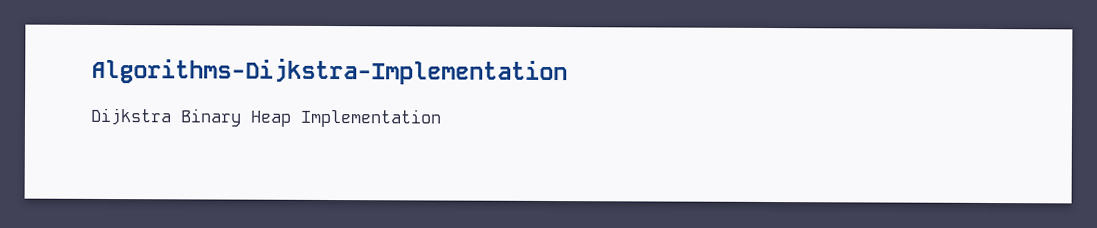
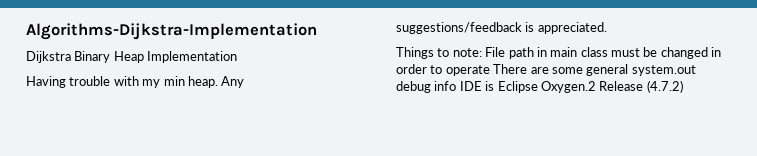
(442, 118) none -> [26,76,245,88] [396,22,607,34] [396,47,722,59] [396,64,696,76] [396,80,683,93] // Having trouble with my min heap. Any suggestions/feedback is appreciated. // Things to note: File path in main class must be changed in order to operate There are some general system.out debug info IDE is Eclipse Oxygen.2 Release (4.7.2)

